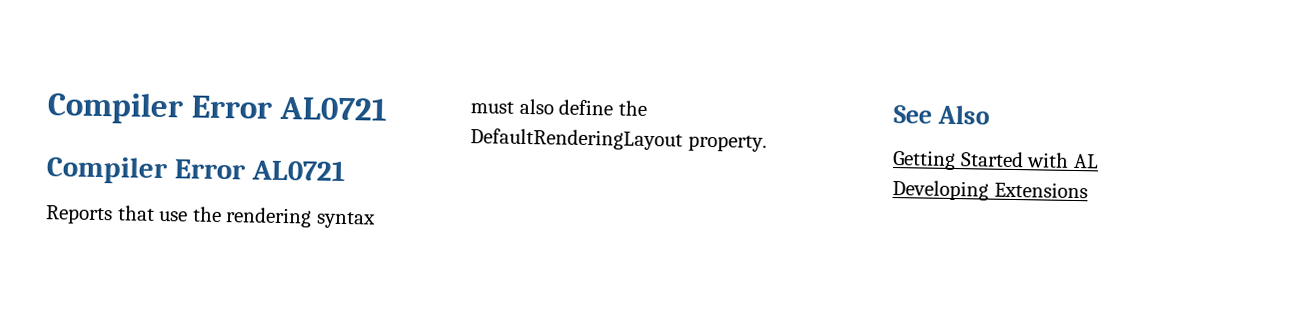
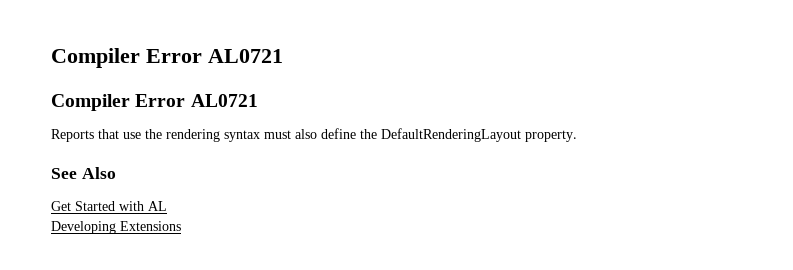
[892,150,956,171] Getting -> [51,201,71,211] Get

